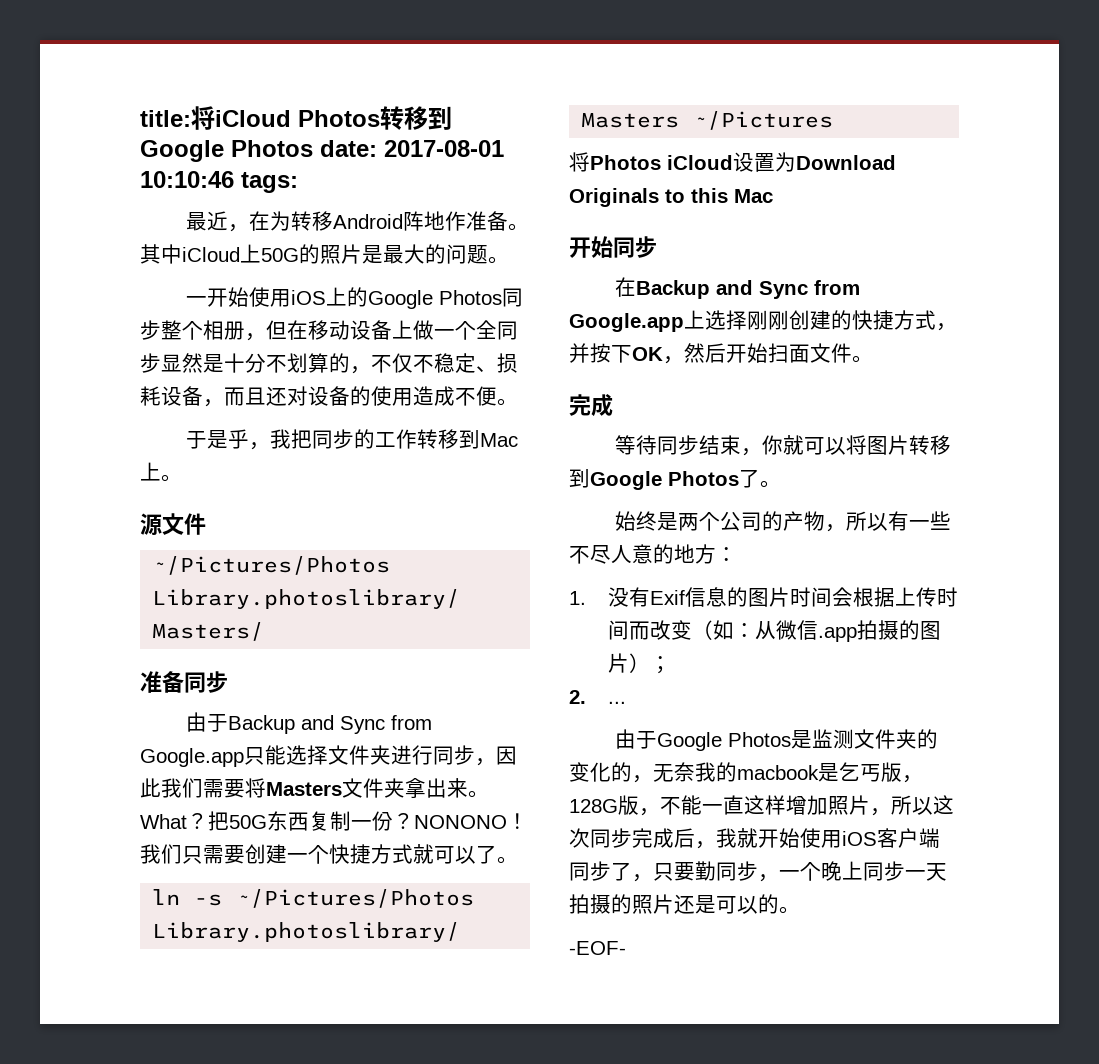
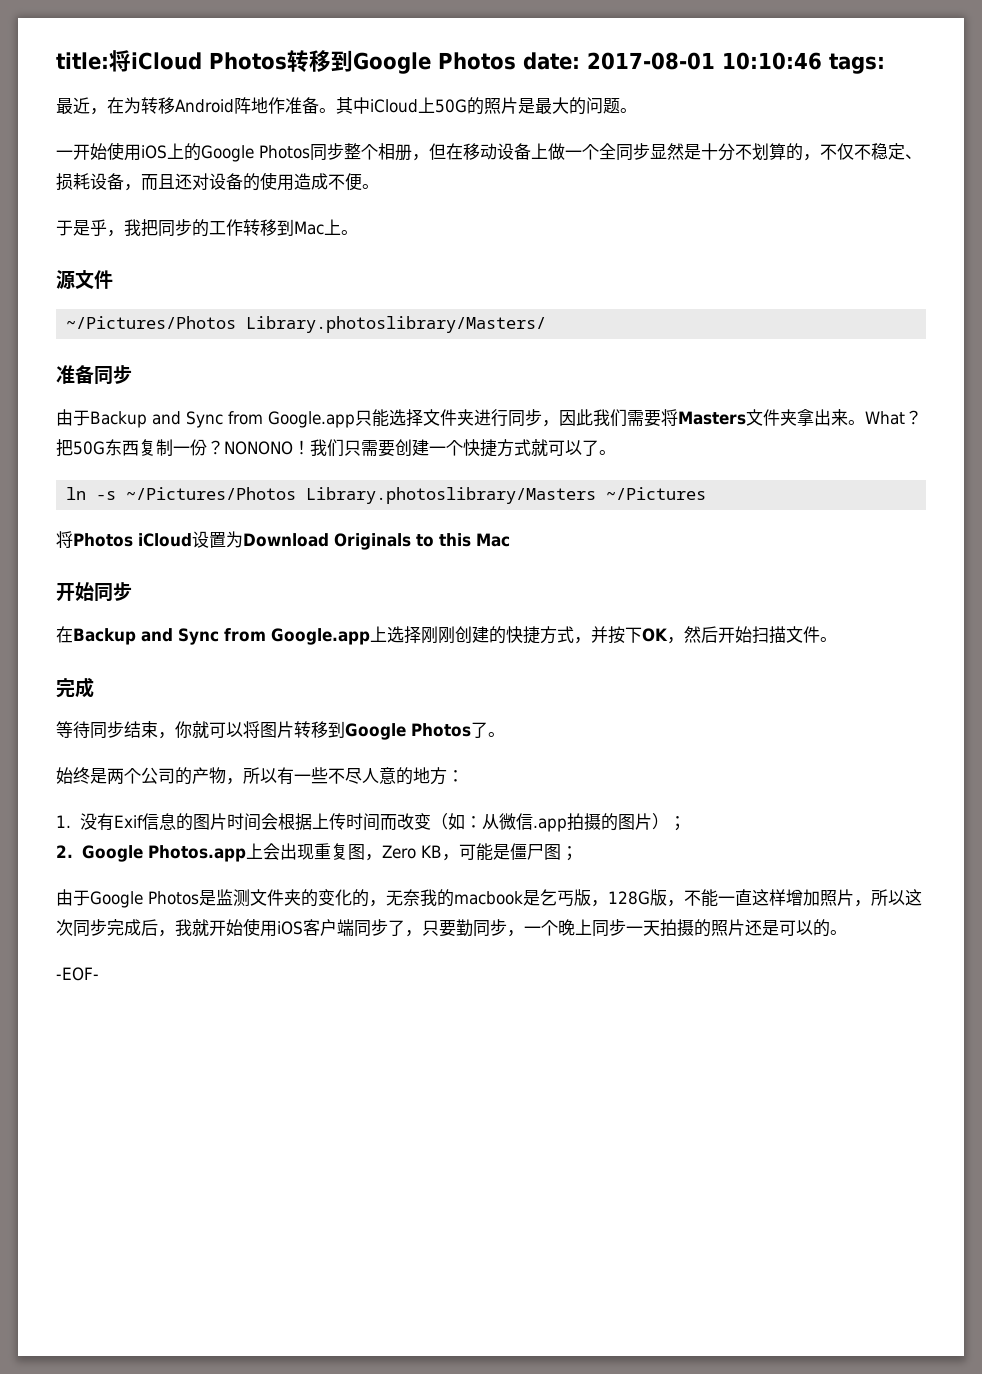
[789,344,810,363] 面 -> [769,626,786,644] 描
[608,701,627,704] ... -> [81,843,578,862] Google Photos.app上会出现重复图，Zero KB，可能是僵尸图；

